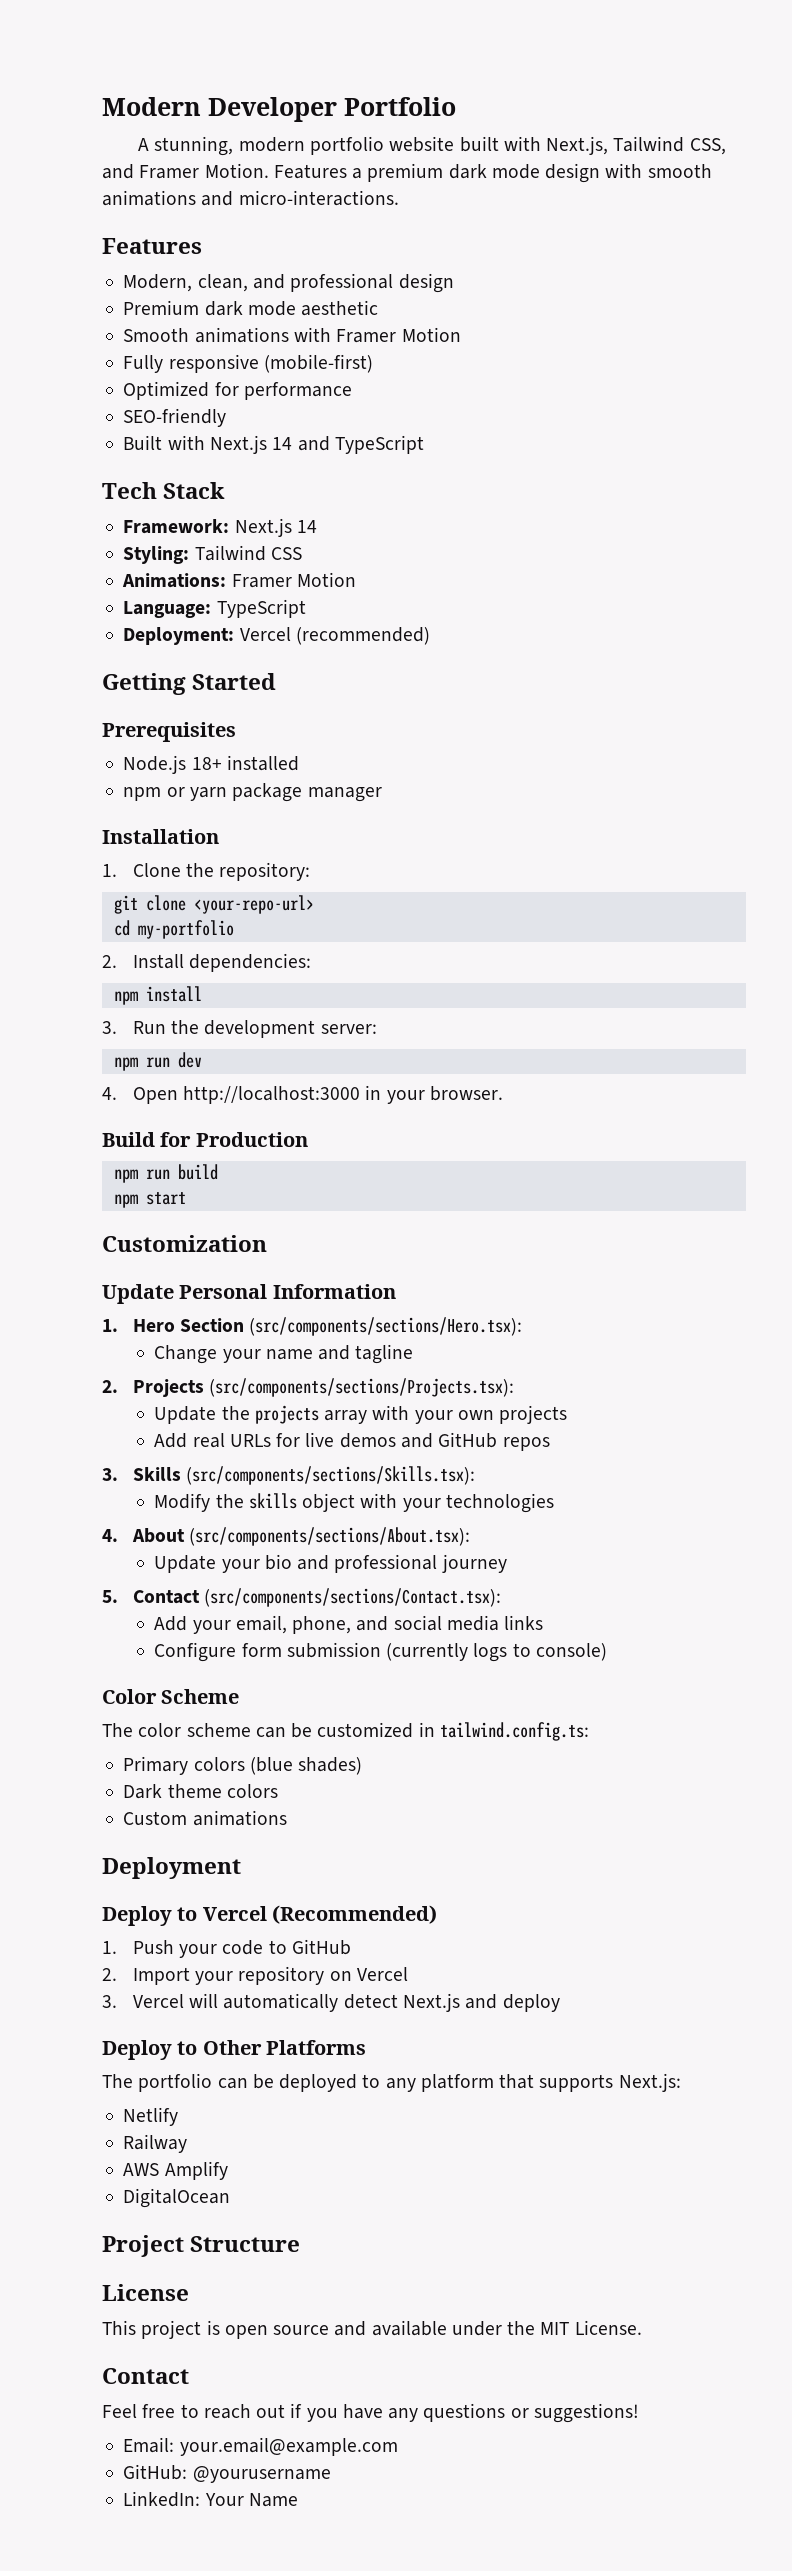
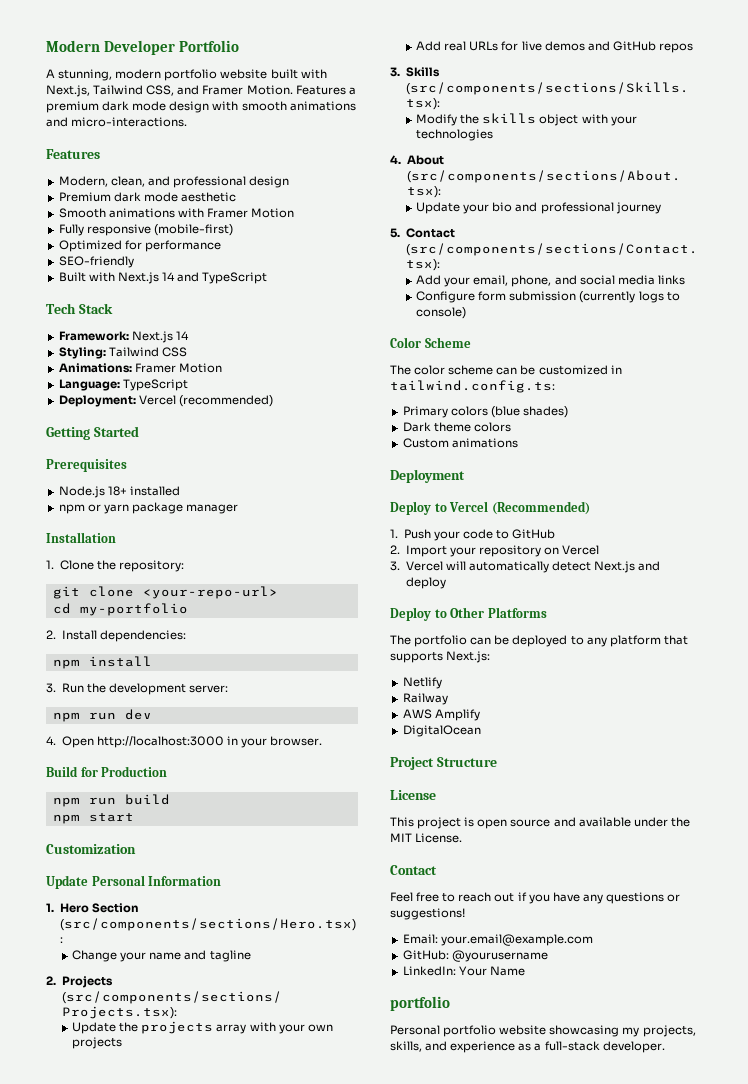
(298, 2500) none -> [390,996,450,1011] [390,1025,696,1037] [390,1041,665,1053] // portfolio // Personal portfolio website showcasing my projects, skills, and experience as a full-stack developer.

